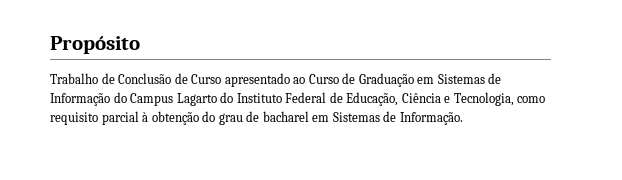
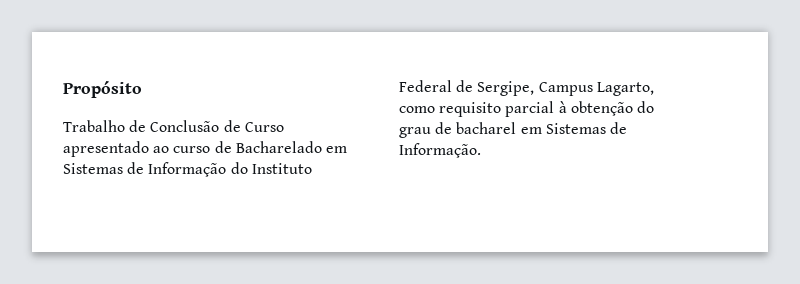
[308,73,414,87] Curso de Graduação -> [173,141,322,153] curso de Bacharelado
[130,92,514,106] Campus Lagarto do Instituto Federal de Educação, Ciência e Tecnologia, -> [251,163,312,174] [399,80,654,96] Instituto Federal de Sergipe, Campus Lagarto,

